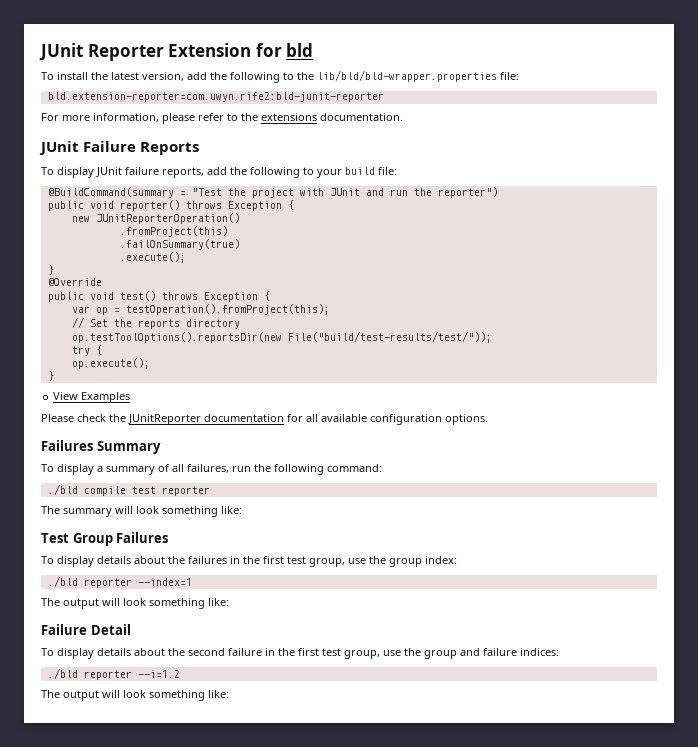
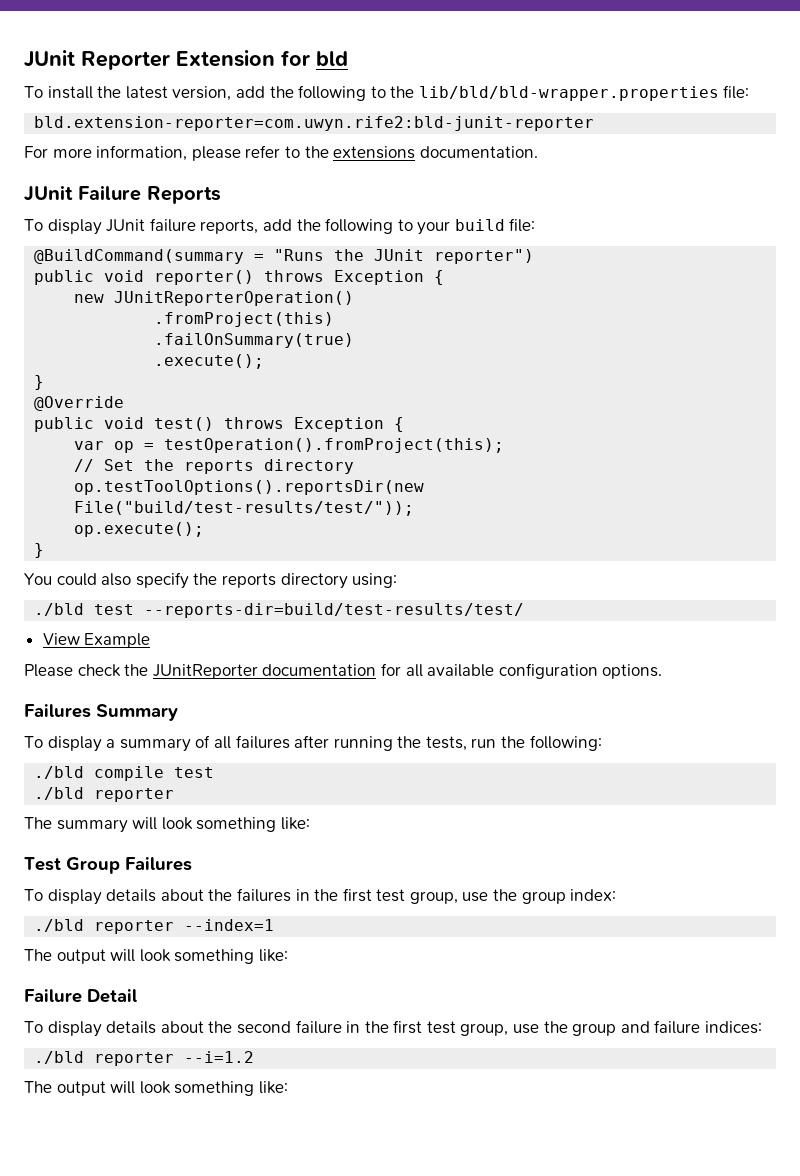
[191,188,432,198] "Test the project with JUnit and run the -> [274,249,425,261] "Runs the JUnit
[71,345,102,356] // try { -> (415, 508) none
(54, 376) none -> [24,572,398,589] [34,603,525,618] // You could also specify the reports directory using: // ./bld test --reports-dir=build/test-results/test/
[81,392,131,403] Examples -> [84,633,151,648] Example
[187,464,382,475] failures, run the following command: -> [235,735,602,751] failures after running the tests, run the following:
(156, 490) none -> [34,787,85,800] // ./bld

